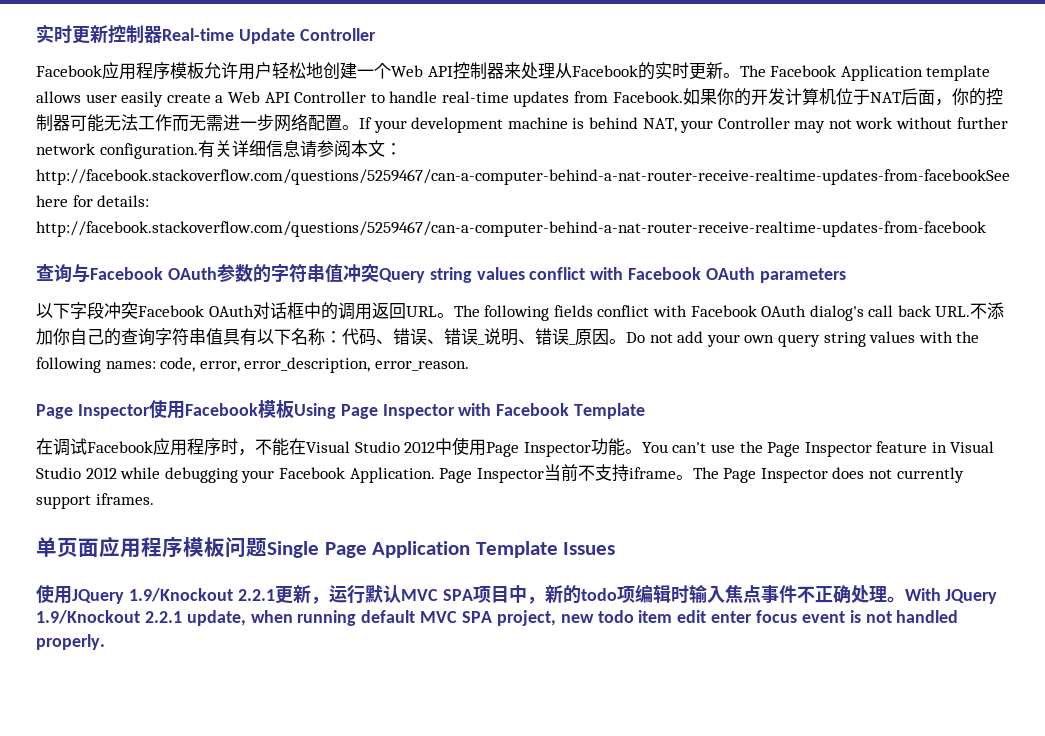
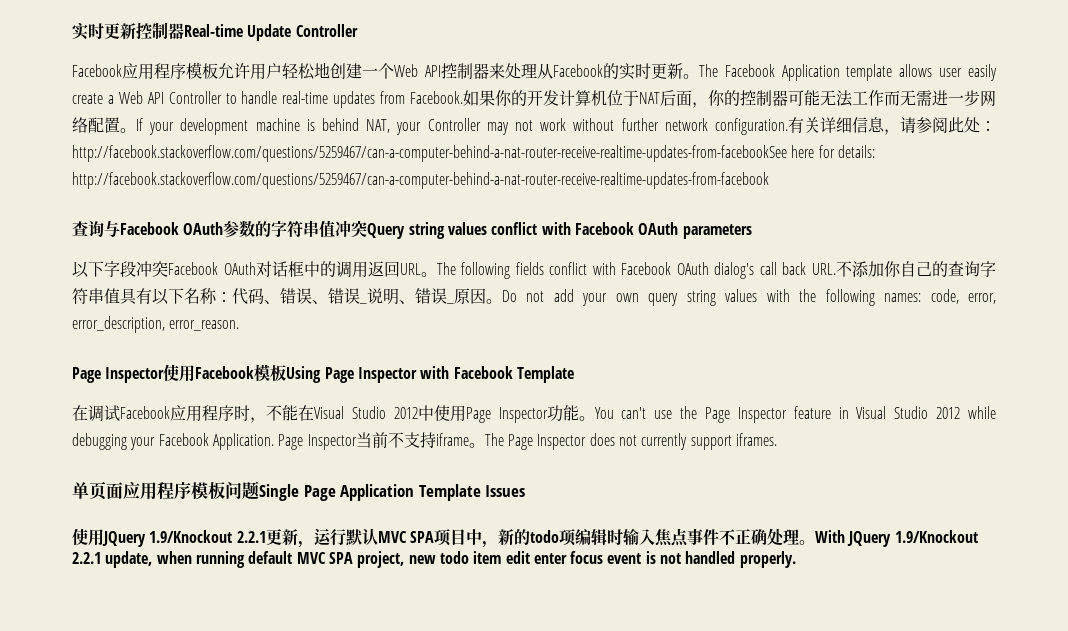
[299,140,385,158] 请参阅本文 -> [884,117,981,135] ，请参阅此处

